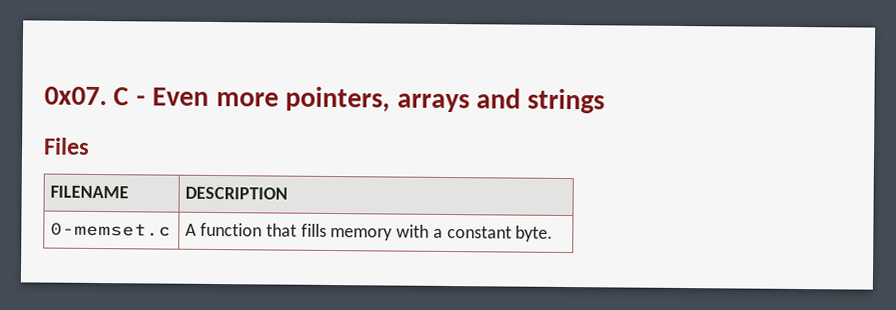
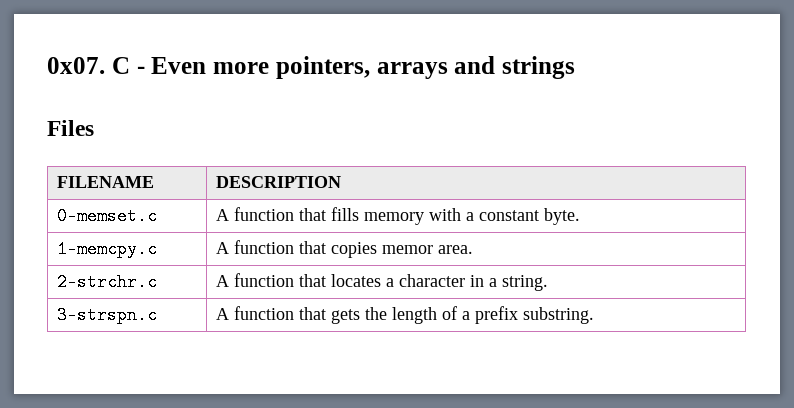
(554, 233) none -> [57,240,158,258] [216,240,474,258] [57,273,158,291] [216,273,549,291] [57,306,158,324] [216,306,595,324] // 1-memcpy.c | A function that copies memor area. // 2-strchr.c | A function that locates a character in a string. // 3-strspn.c | A function that gets the length of a prefix substring.

